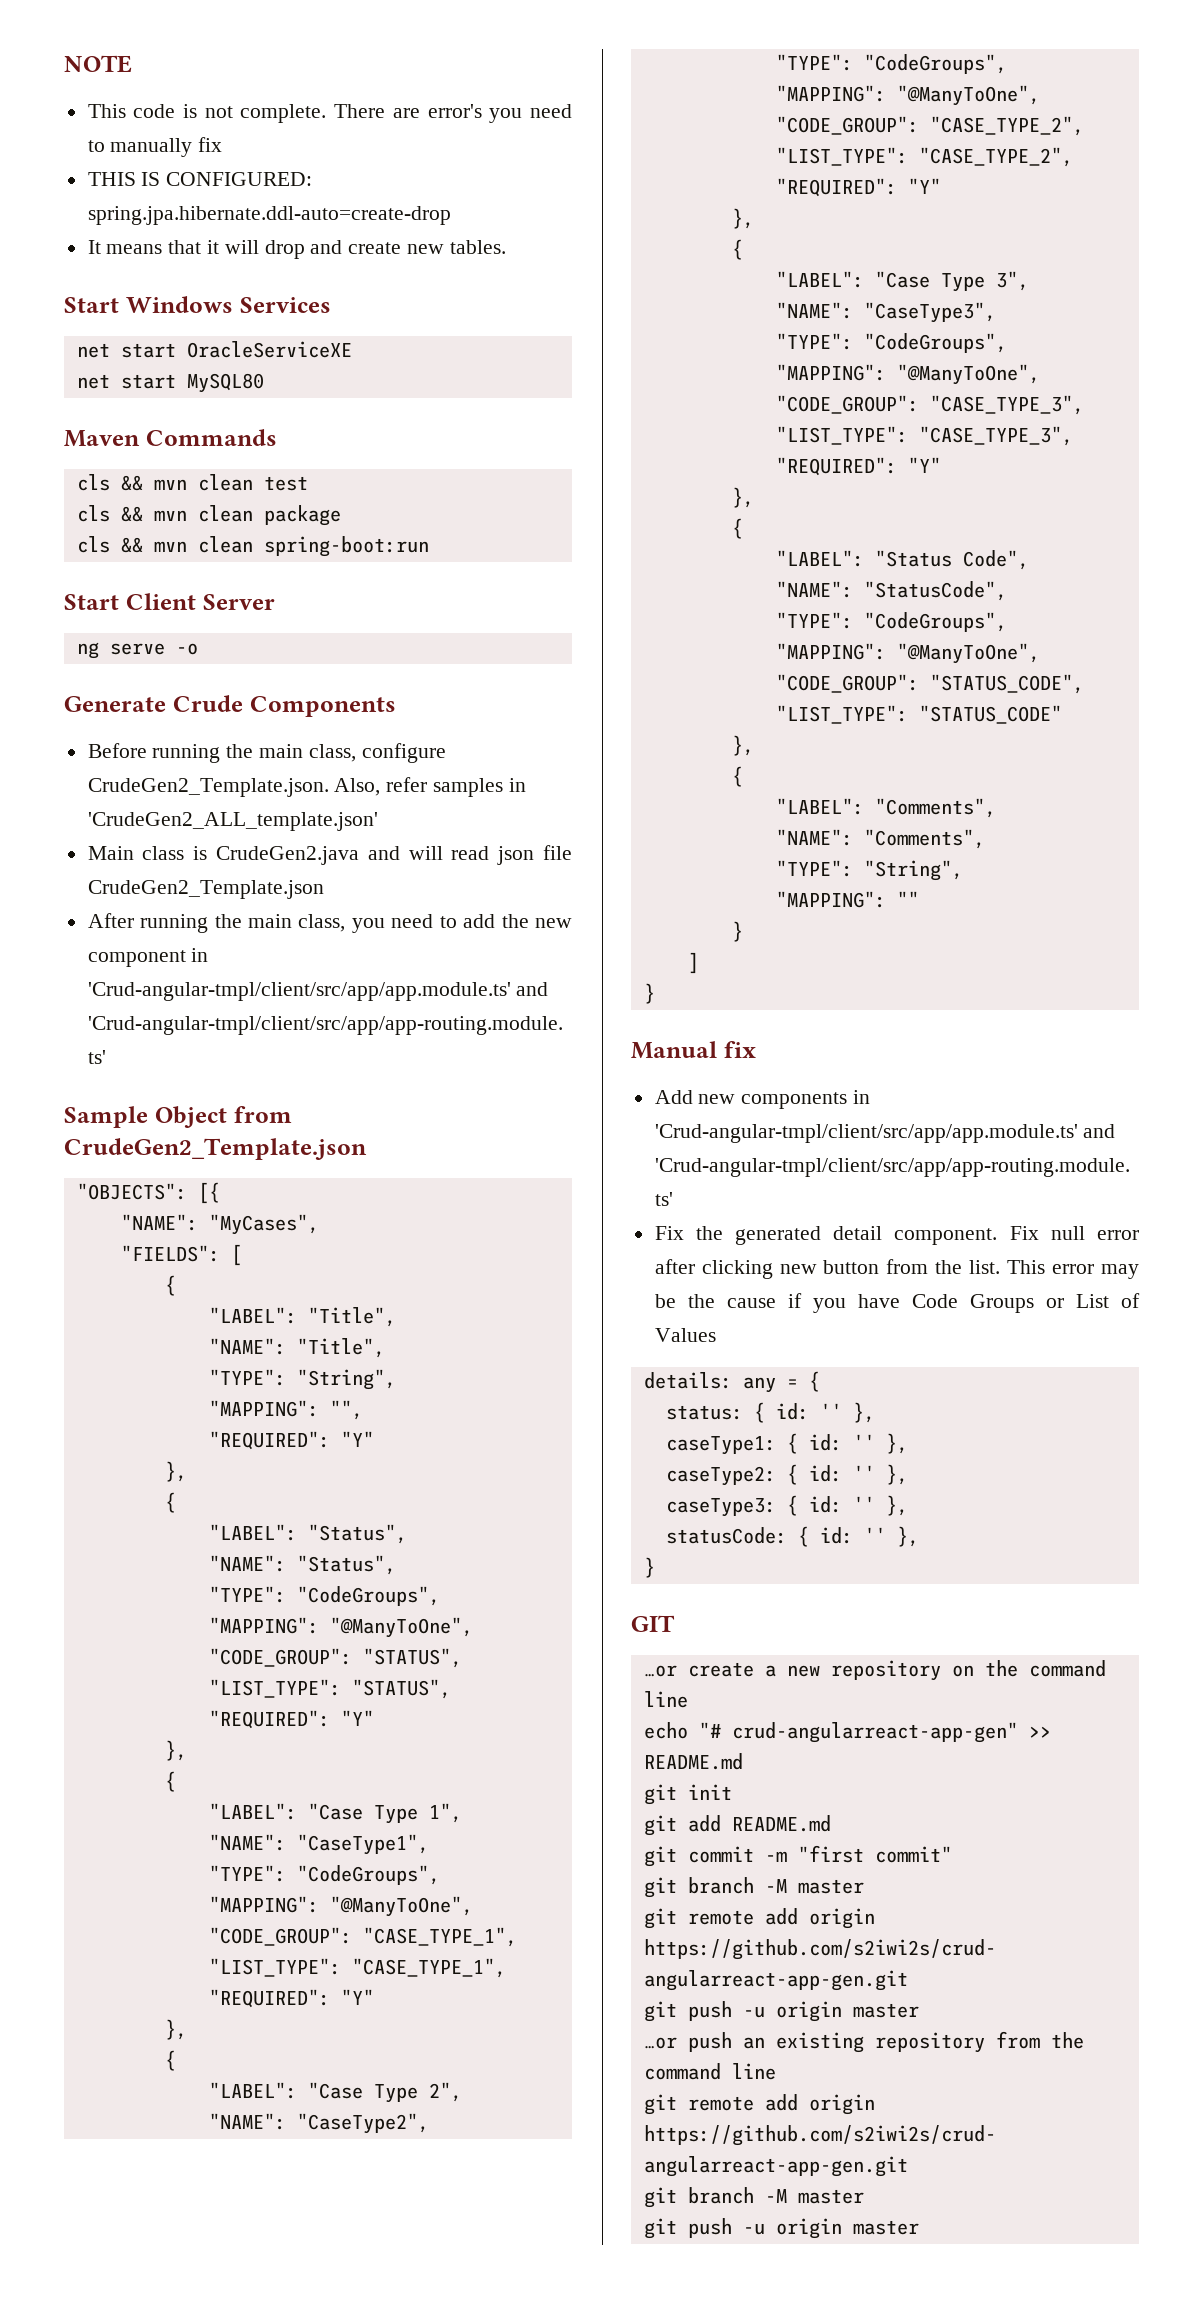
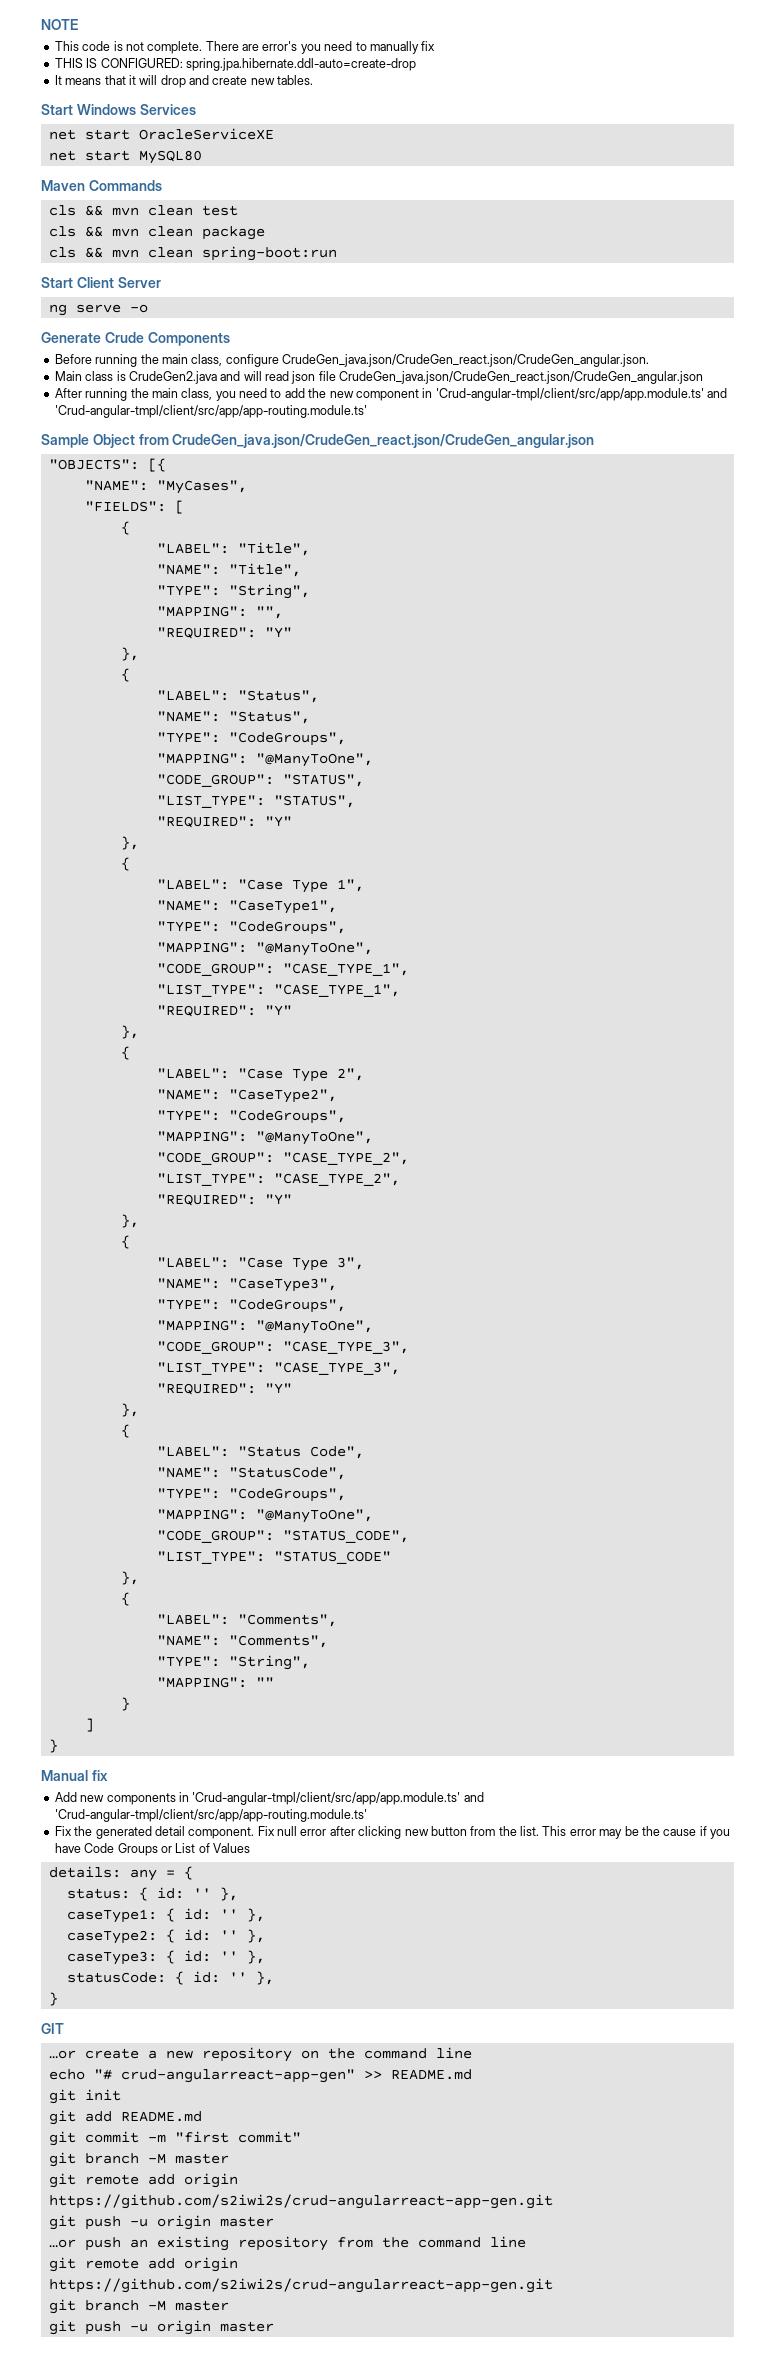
[87,777,526,797] [87,812,378,831] CrudeGen2_Template.json. Also, refer samples in 'CrudeGen2_ALL_template.json' -> [282,354,649,367] CrudeGen_java.json/CrudeGen_react.json/CrudeGen_angular.json.
[87,880,324,899] CrudeGen2_Template.json -> [339,371,704,384] CrudeGen_java.json/CrudeGen_react.json/CrudeGen_angular.json
[64,1138,367,1160] CrudeGen2_Template.json -> [172,434,595,448] CrudeGen_java.json/CrudeGen_react.json/CrudeGen_angular.json

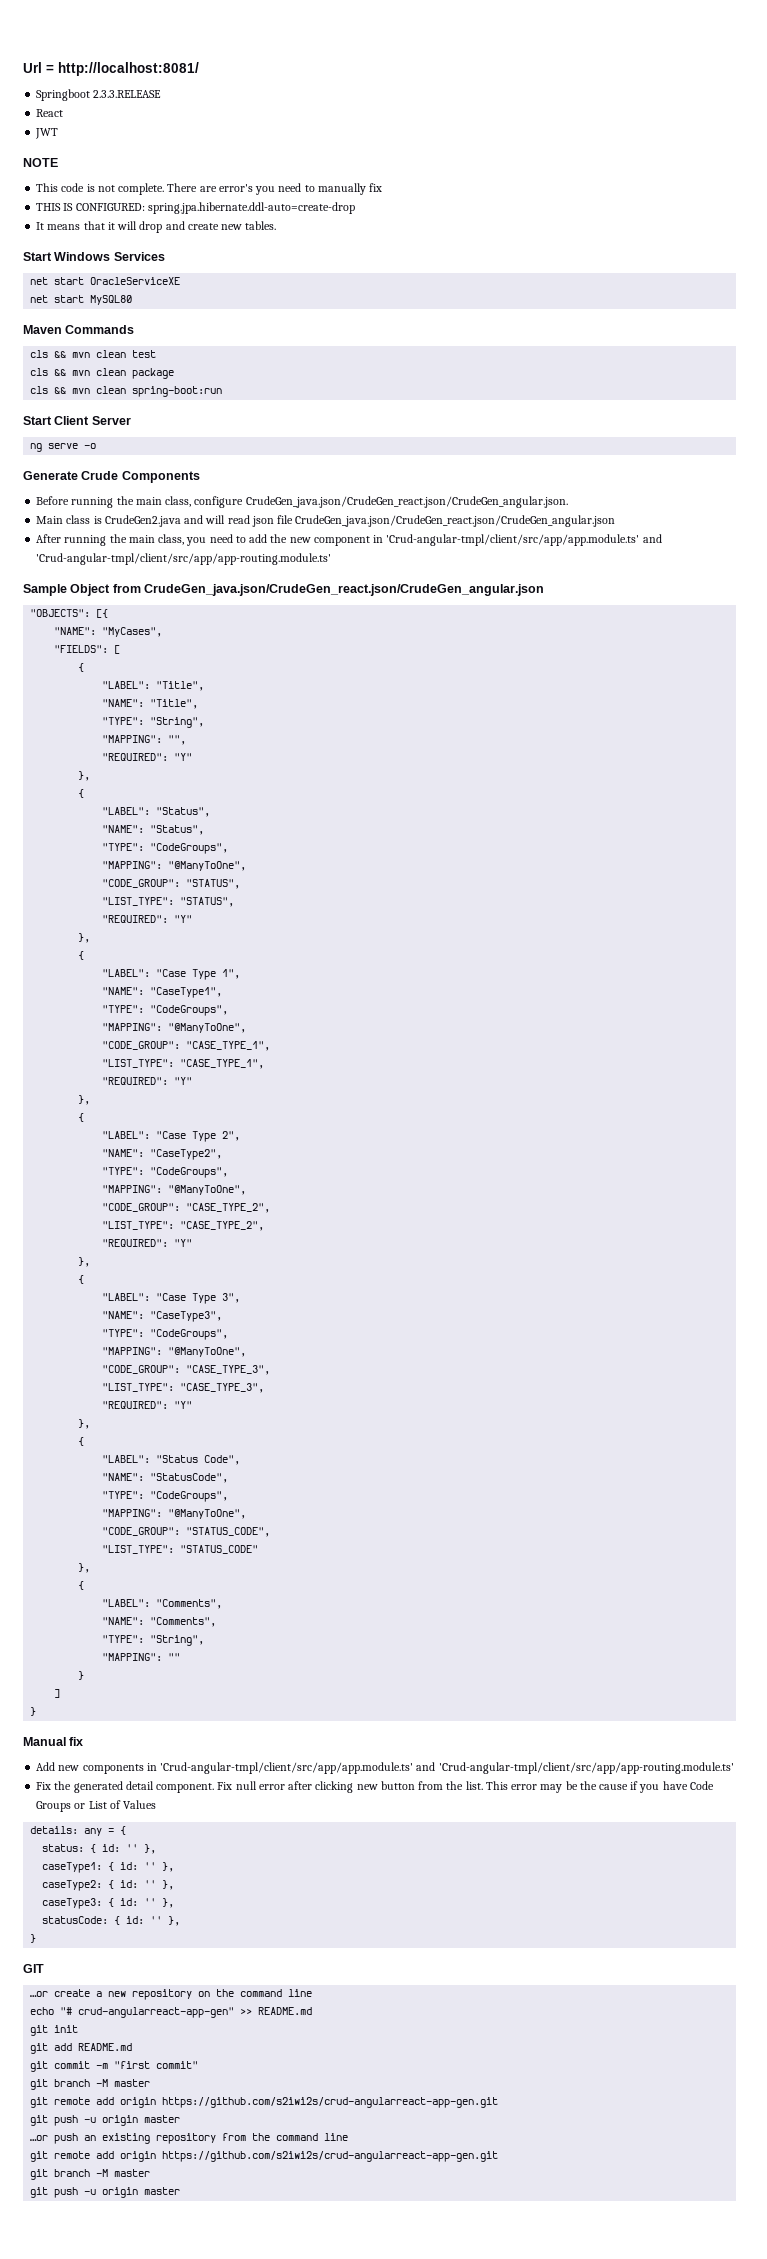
(41, 24) none -> [23,62,199,76] [36,89,162,101] [36,109,64,117] [35,128,59,139] Url = http://localhost:8081/ // Springboot 2.3.3.RELEASE // React // JWT //

